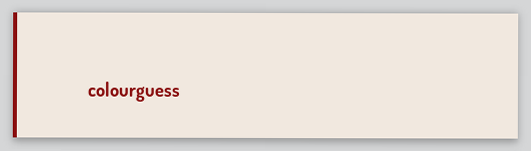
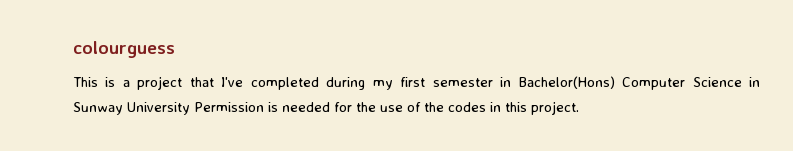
(180, 91) none -> [73,76,760,90] [73,101,579,115] // This is a project that I've completed during my first semester in Bachelor(Hons) Computer Science in Sunway University Permission is needed for the use of the codes in this project.

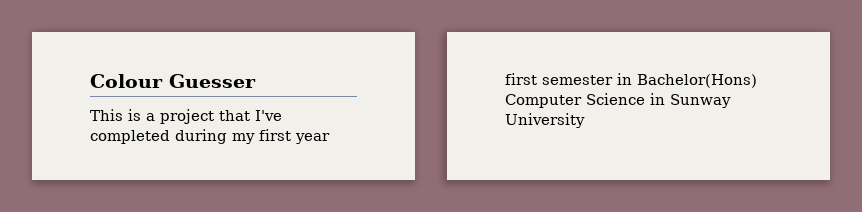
[73,41,175,58] colourguess -> [90,74,256,88] Colour Guesser
(426, 82) none -> [295,133,330,144] [505,73,537,85] year first
[194,101,579,115] Permission is needed for the use of the codes in this project. -> (585, 120) none

